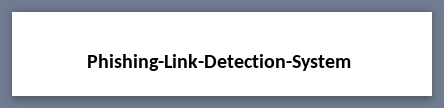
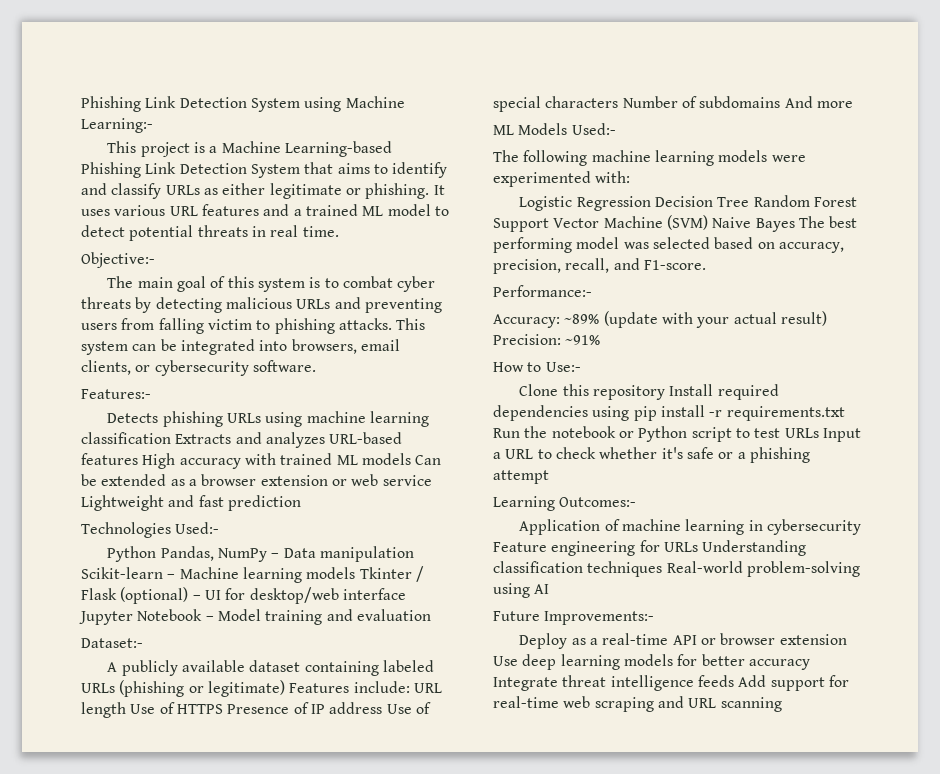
[87,54,351,71] Phishing-Link-Detection-System -> [81,96,405,112] [81,118,153,133] [107,141,392,157] [81,162,448,178] [81,183,445,199] [81,204,449,216] [81,225,339,241] [81,252,155,268] [107,276,436,292] [81,297,442,313] [81,318,426,334] [81,339,400,355] [81,360,316,376] [81,389,151,399] [107,411,429,427] [81,432,403,448] [81,453,442,469] [81,474,432,486] [81,495,301,511] [81,522,220,538] [107,546,414,562] [81,566,424,583] [81,587,406,604] [79,609,431,625] [81,638,143,648] [107,660,434,676] [81,680,442,697] [81,702,431,718] [493,96,853,112] [493,123,616,135] [493,150,806,166] [493,171,631,187] [519,195,857,211] [493,215,858,232] [493,237,844,253] [493,258,706,274] [493,285,592,297] [493,311,827,328] [493,334,601,345] [493,362,581,372] [519,384,779,400] [493,405,845,421] [493,426,861,442] [493,447,810,463] [493,470,549,484] [493,496,637,511] [519,519,861,535] [493,540,807,556] [493,561,860,577] [493,583,550,598] [493,611,655,625] [519,633,847,649] [493,654,810,670] [493,675,849,691] [493,696,782,712] Phishing Link Detection System using Machine Learning:- // This project is a Machine Learning-based Phishing Link Detection System that aims to identify and classify URLs as either legitimate or phishing. It uses various URL features and a trained ML model to detect potential threats in real time. // Objective:- // The main goal of this system is to combat cyber threats by detecting malicious URLs and preventing users from falling victim to phishing attacks. This system can be integrated into browsers, email clients, or cybersecurity software. // Features:- // Detects phishing URLs using machine learning classification Extracts and analyzes URL-based features High accuracy with trained ML models Can be extended as a browser extension or web service Lightweight and fast prediction // Technologies Used:- // Python Pandas, NumPy – Data manipulation Scikit-learn – Machine learning models Tkinter / Flask (optional) – UI for desktop/web interface Jupyter Notebook – Model training and evaluation // Dataset:- // A publicly available dataset containing labeled URLs (phishing or legitimate) Features include: URL length Use of HTTPS Presence of IP address Use of special characters Number of subdomains And more // ML Models Used:- // The following machine learning models were experimented with: // Logistic Regression Decision Tree Random Forest Support Vector Machine (SVM) Naive Bayes The best performing model was selected based on accuracy, precision, recall, and F1-score. // Performance:- // Accuracy: ~89% (update with your actual result) Precision: ~91% // How to Use:- // Clone this repository Install required dependencies using pip install -r requirements.txt Run the notebook or Python script to test URLs Input a URL to check whether it's safe or a phishing attempt // Learning Outcomes:- // Application of machine learning in cybersecurity Feature engineering for URLs Understanding classification techniques Real-world problem-solving using AI // Future Improvements:- // Deploy as a real-time API or browser extension Use deep learning models for better accuracy Integrate threat intelligence feeds Add support for real-time web scraping and URL scanning

